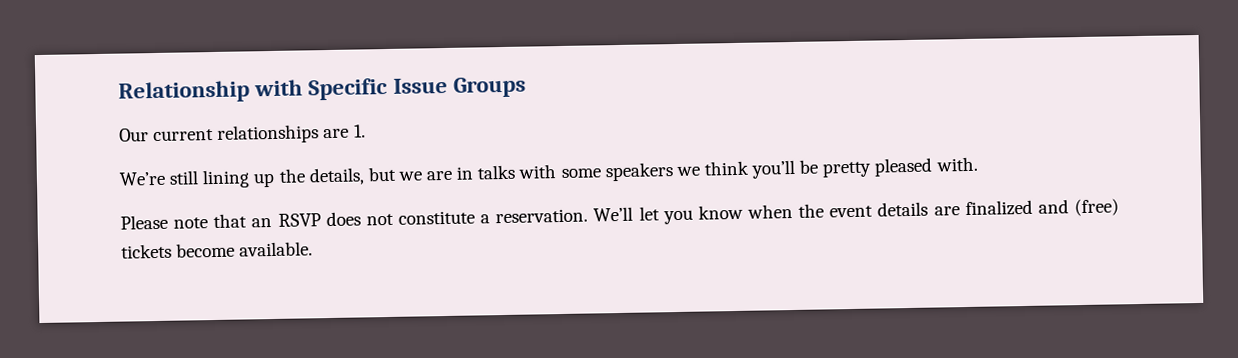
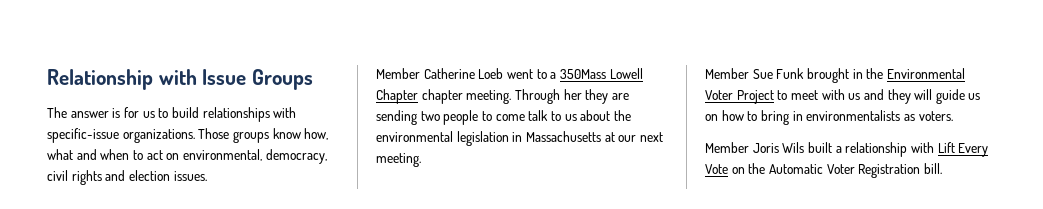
[308,77,389,101] Specific -> (197, 77) none
[119,124,366,144] [119,156,978,189] [120,198,1119,230] [121,241,314,259] Our current relationships are 1. // We’re still lining up the details, but we are in talks with some speakers we think you’ll be pretty pleased with. // Please note that an RSVP does not constitute a reservation. We’ll let you know when the event details are finalized and (free) tickets become available. -> [47,107,297,122] [47,128,329,143] [47,149,327,164] [47,170,207,185] [376,68,643,79] [376,89,629,104] [376,110,631,125] [376,131,663,146] [376,153,421,167] [705,68,965,83] [705,89,981,104] [705,110,953,125] [705,142,989,157] [705,163,942,178] The answer is for us to build relationships with specific-issue organizations. Those groups know how, what and when to act on environmental, democracy, civil rights and election issues. // Member Catherine Loeb went to a 350Mass Lowell Chapter chapter meeting. Through her they are sending two people to come talk to us about the environmental legislation in Massachusetts at our next meeting. // Member Sue Funk brought in the Environmental Voter Project to meet with us and they will guide us on how to bring in environmentalists as voters. // Member Joris Wils built a relationship with Lift Every Vote on the Automatic Voter Registration bill.

